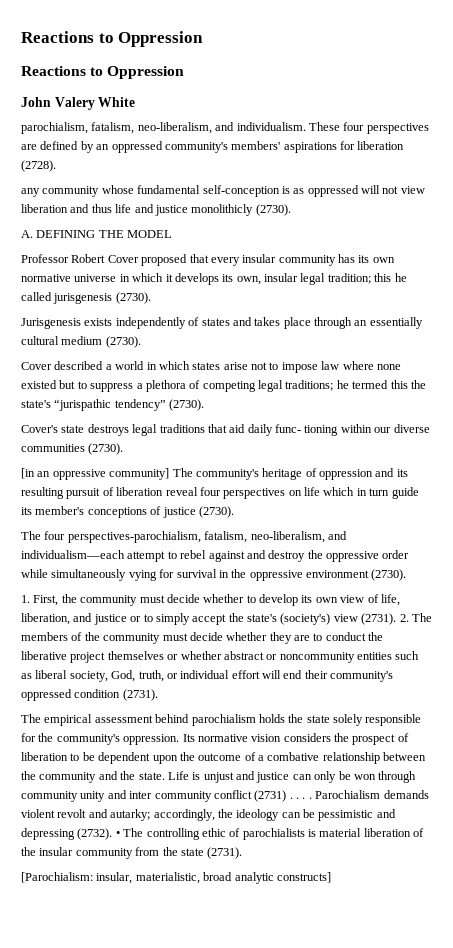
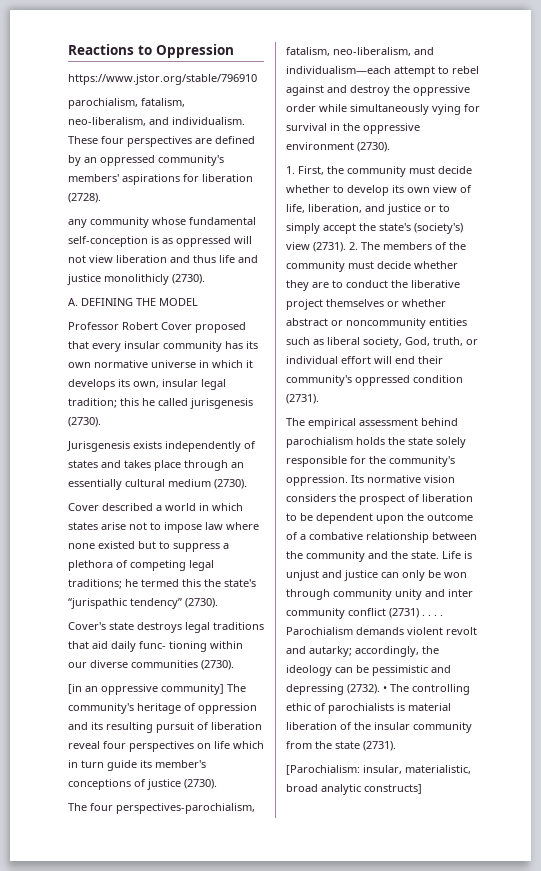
[21,31,204,47] [21,66,185,79] [21,97,136,110] Reactions to Oppression // Reactions to Oppression // John Valery White -> [68,44,234,58] [68,74,257,85] Reactions to Oppression // https://www.jstor.org/stable/796910

